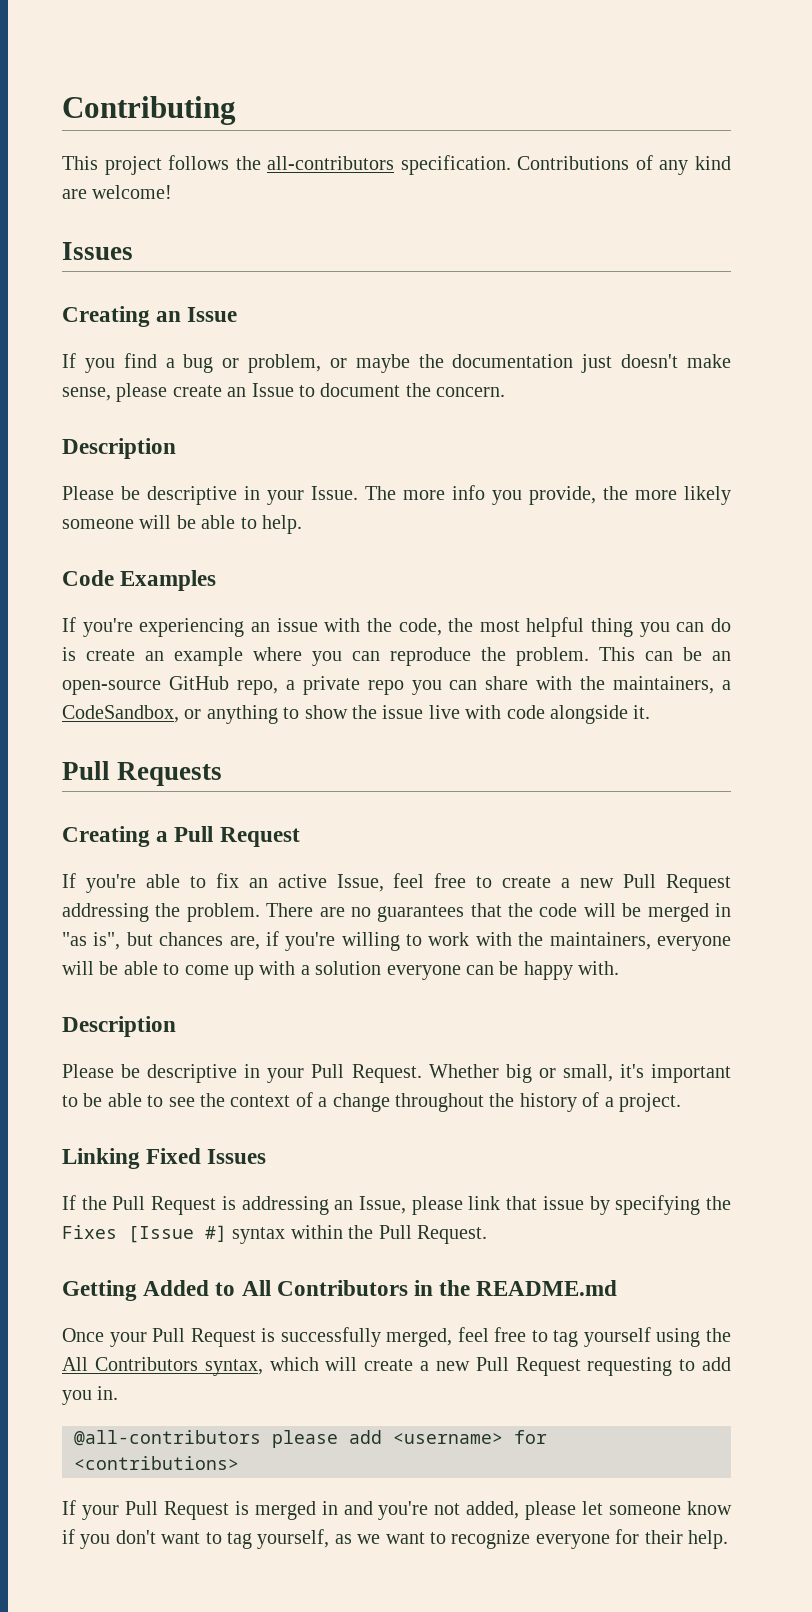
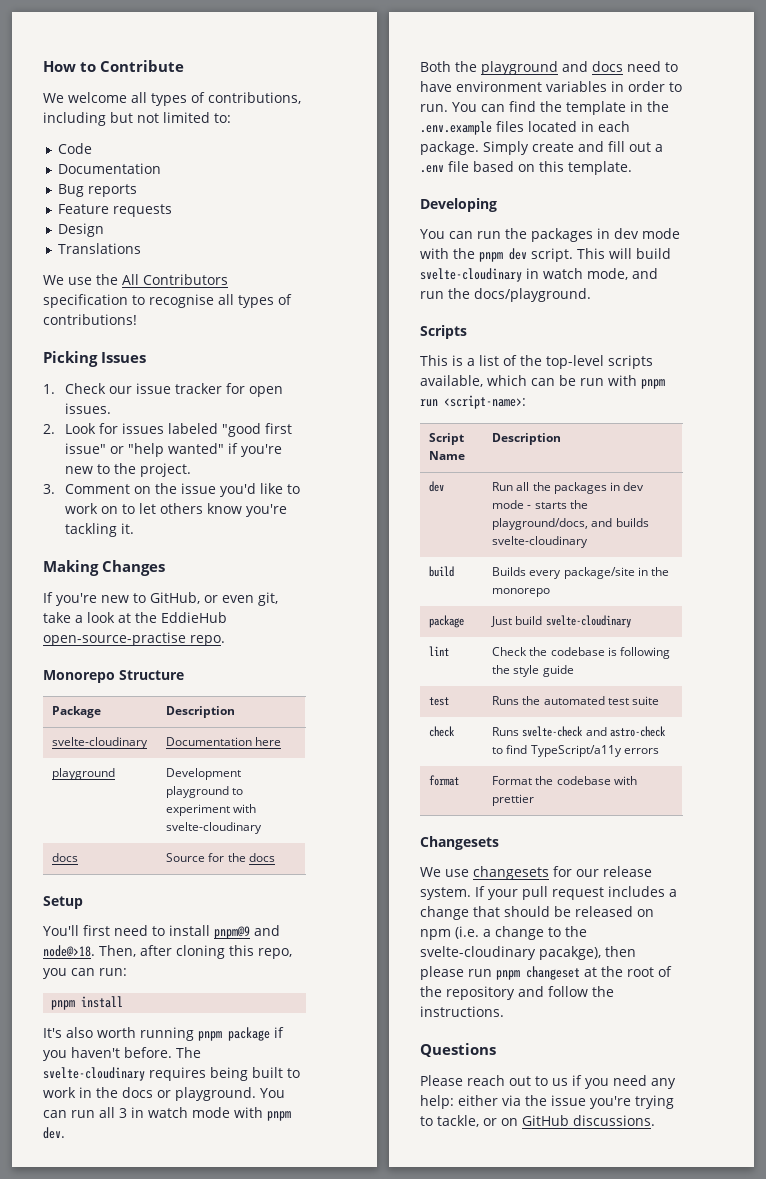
[62,96,236,125] [62,155,731,175] [62,185,173,199] [62,242,133,260] [62,306,238,327] [62,353,731,373] [62,383,506,402] [62,438,176,459] [62,485,731,505] [62,515,302,534] [62,570,217,591] [62,617,731,637] [62,647,731,666] [62,676,732,695] [62,705,651,724] [62,761,223,786] [62,826,300,847] [62,873,731,893] [62,903,731,922] [62,931,731,951] [62,961,620,980] [62,1016,176,1037] [62,1064,731,1083] [62,1092,681,1112] [62,1148,267,1169] [62,1195,731,1215] [62,1225,487,1244] [62,1280,618,1301] [62,1327,732,1347] [62,1357,731,1376] [62,1386,119,1405] [74,1430,547,1448] [74,1456,239,1470] [62,1500,733,1520] [62,1529,728,1549] Contributing // This project follows the all-contributors specification. Contributions of any kind are welcome! // Issues // Creating an Issue // If you find a bug or problem, or maybe the documentation just doesn't make sense, please create an Issue to document the concern. // Description // Please be descriptive in your Issue. The more info you provide, the more likely someone will be able to help. // Code Examples // If you're experiencing an issue with the code, the most helpful thing you can do is create an example where you can reproduce the problem. This can be an open-source GitHub repo, a private repo you can share with the maintainers, a CodeSandbox, or anything to show the issue live with code alongside it. // Pull Requests // Creating a Pull Request // If you're able to fix an active Issue, feel free to create a new Pull Request addressing the problem. There are no guarantees that the code will be merged in "as is", but chances are, if you're willing to work with the maintainers, everyone will be able to come up with a solution everyone can be happy with. // Description // Please be descriptive in your Pull Request. Whether big or small, it's important to be able to see the context of a change throughout the history of a project. // Linking Fixed Issues // If the Pull Request is addressing an Issue, please link that issue by specifying the Fixes [Issue #] syntax within the Pull Request. // Getting Added to All Contributors in the README.md // Once your Pull Request is successfully merged, feel free to tag yourself using the All Contributors syntax, which will create a new Pull Request requesting to add you in. // @all-contributors please add <username> for <contributions> // If your Pull Request is merged in and you're not added, please let someone know if you don't want to tag yourself, as we want to recognize everyone for their help. -> [43,60,185,72] [43,92,301,106] [43,112,231,126] [57,143,92,154] [57,163,161,174] [57,184,137,197] [57,204,172,217] [57,223,104,237] [57,243,141,254] [43,274,228,285] [43,294,292,308] [43,314,137,325] [43,351,147,367] [43,383,283,397] [64,403,111,414] [43,423,292,437] [64,443,282,457] [64,463,191,477] [43,483,300,497] [64,503,287,517] [64,523,134,537] [43,560,166,576] [43,592,278,606] [43,612,227,623] [43,632,225,646] [43,670,184,683] [52,706,102,718] [166,706,236,718] [52,737,149,749] [166,737,282,746] [52,768,116,780] [166,768,242,780] [166,786,244,798] [166,804,257,816] [166,822,263,834] [52,853,79,862] [166,853,275,862] [43,896,83,909] [43,925,280,939] [43,945,292,959] [43,968,127,979] [51,996,124,1010] [43,1027,284,1041] [43,1047,201,1061] [43,1067,300,1081] [43,1087,285,1101] [43,1107,291,1121] [43,1127,65,1139] [420,61,678,75] [420,81,682,92] [420,101,669,115] [420,121,630,135] [420,141,663,155] [420,161,632,175] [420,198,497,212] [420,228,680,242] [420,248,671,262] [420,268,658,282] [420,288,591,302] [420,325,467,339] [420,355,653,369] [420,375,665,389] [420,395,526,409] [429,433,465,445] [429,451,466,460] [492,433,562,445] [429,481,445,492] [492,482,645,494] [492,500,588,509] [492,518,649,530] [492,536,589,548] [429,566,455,577] [492,567,670,579] [492,588,551,597] [429,615,465,628] [491,615,631,628] [429,646,450,656] [492,647,671,659] [492,665,574,677] [429,697,450,706] [492,696,660,705] [429,726,456,737] [492,726,666,737] [492,745,659,757] [429,775,460,786] [492,776,637,785] [492,794,535,806] [420,836,499,850] [420,866,652,880] [420,886,677,900] [420,906,654,920] [420,926,587,940] [420,946,636,960] [420,966,672,980] [420,986,614,1000] [420,1006,504,1017] [420,1043,496,1057] [420,1075,676,1089] [420,1095,674,1109] [420,1115,655,1127] How to Contribute // We welcome all types of contributions, including but not limited to: // Code // Documentation // Bug reports // Feature requests // Design // Translations // We use the All Contributors specification to recognise all types of contributions! // Picking Issues // 1. Check our issue tracker for open issues. // 2. Look for issues labeled "good first issue" or "help wanted" if you're new to the project. // 3. Comment on the issue you'd like to work on to let others know you're tackling it. // Making Changes // If you're new to GitHub, or even git, take a look at the EddieHub open-source-practise repo. // Monorepo Structure // Package | Description // svelte-cloudinary | Documentation here // playground | Development playground to experiment with svelte-cloudinary // docs | Source for the docs // Setup // You'll first need to install pnpm@9 and node@>18. Then, after cloning this repo, you can run: // pnpm install // It's also worth running pnpm package if you haven't before. The svelte-cloudinary requires being built to work in the docs or playground. You can run all 3 in watch mode with pnpm dev. // Both the playground and docs need to have environment variables in order to run. You can find the template in the .env.example files located in each package. Simply create and fill out a .env file based on this template. // Developing // You can run the packages in dev mode with the pnpm dev script. This will build svelte-cloudinary in watch mode, and run the docs/playground. // Scripts // This is a list of the top-level scripts available, which can be run with pnpm run <script-name>: // Script Name | Description // dev | Run all the packages in dev mode - starts the playground/docs, and builds svelte-cloudinary // build | Builds every package/site in the monorepo // package | Just build svelte-cloudinary // lint | Check the codebase is following the style guide // test | Runs the automated test suite // check | Runs svelte-check and astro-check to find TypeScript/a11y errors // format | Format the codebase with prettier // Changesets // We use changesets for our release system. If your pull request includes a change that should be released on npm (i.e. a change to the svelte-cloudinary pacakge), then please run pnpm changeset at the root of the repository and follow the instructions. // Questions // Please reach out to us if you need any help: either via the issue you're trying to tackle, or on GitHub discussions.

